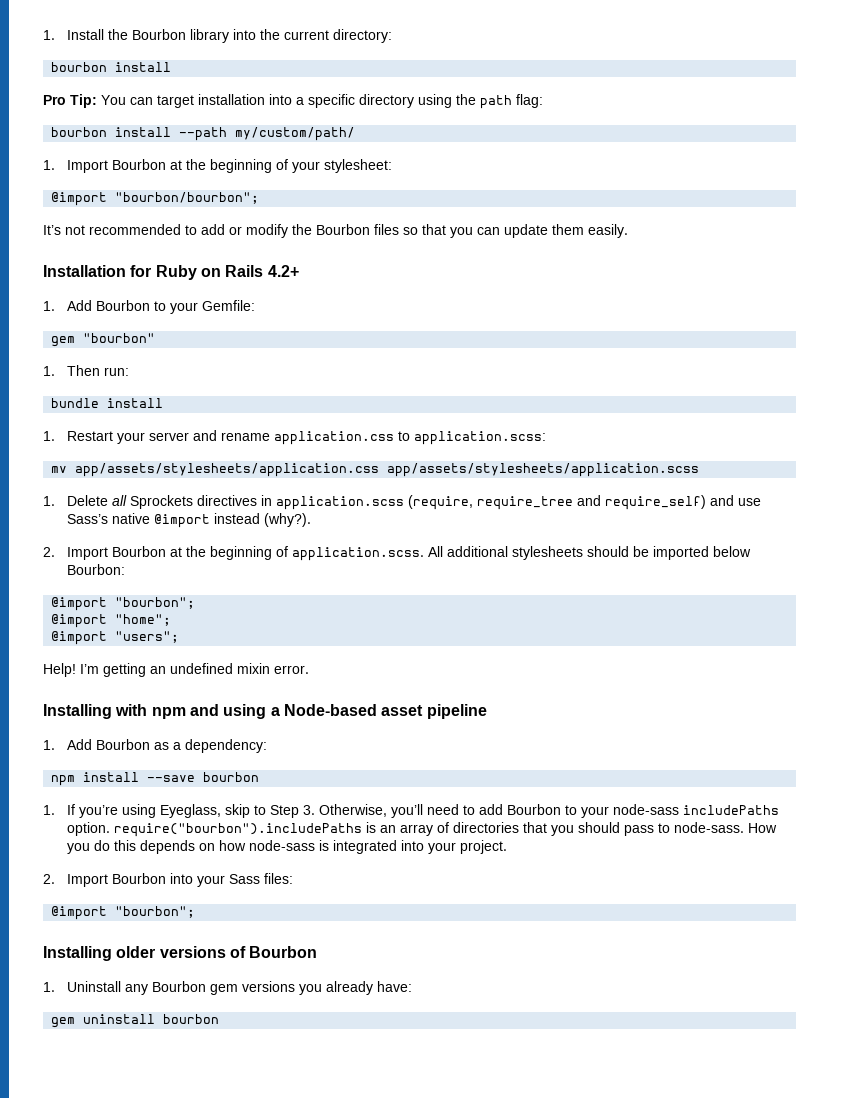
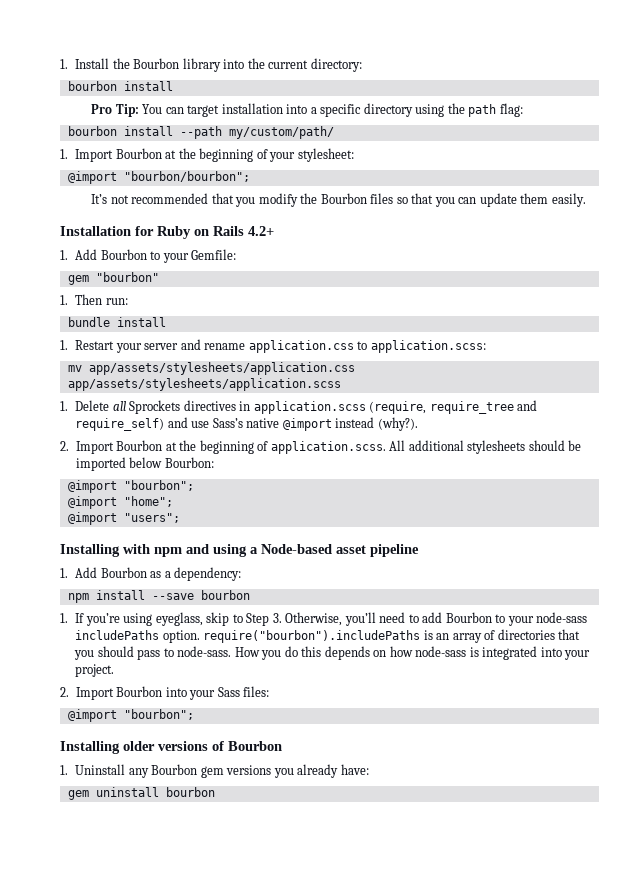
[185,224,242,235] to add or -> [211,193,256,207] that you
[43,663,309,677] // Help! I’m getting an undefined mixin error. -> (180, 518) none
[160,804,222,818] Eyeglass, -> [155,612,203,626] eyeglass,

